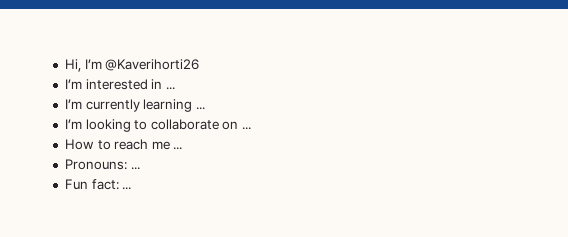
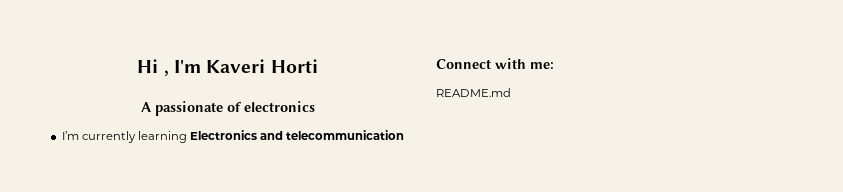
[64,59,200,72] [64,79,175,90] [64,99,205,112] [64,119,252,132] [64,139,183,150] [64,159,140,170] [64,179,132,190] Hi, I’m @Kaverihorti26 // I’m interested in ... // I’m currently learning ... // I’m looking to collaborate on ... // How to reach me ... // Pronouns: ... // Fun fact: ... -> [137,59,318,76] [140,101,315,116] [61,130,405,143] [436,58,554,69] [436,88,511,97] Hi , I'm Kaveri Horti // A passionate of electronics // I’m currently learning Electronics and telecommunication // Connect with me: // README.md

